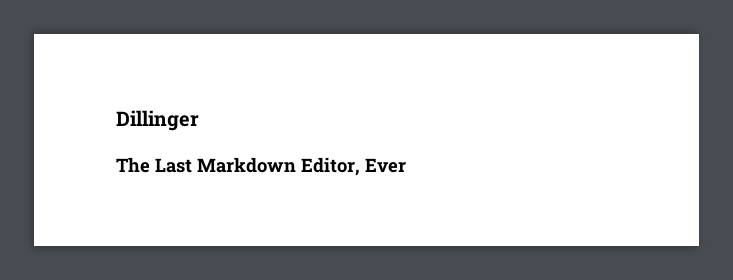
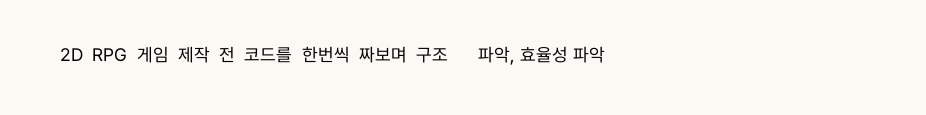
[116,110,199,131] [116,157,406,176] Dillinger // The Last Markdown Editor, Ever -> [60,46,605,65] 2D RPG 게임 제작 전 코드를 한번씩 짜보며 구조 파악, 효율성 파악

